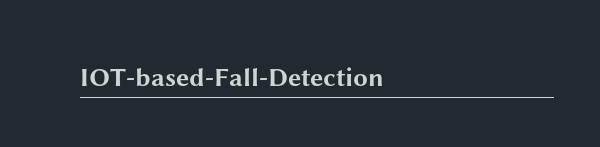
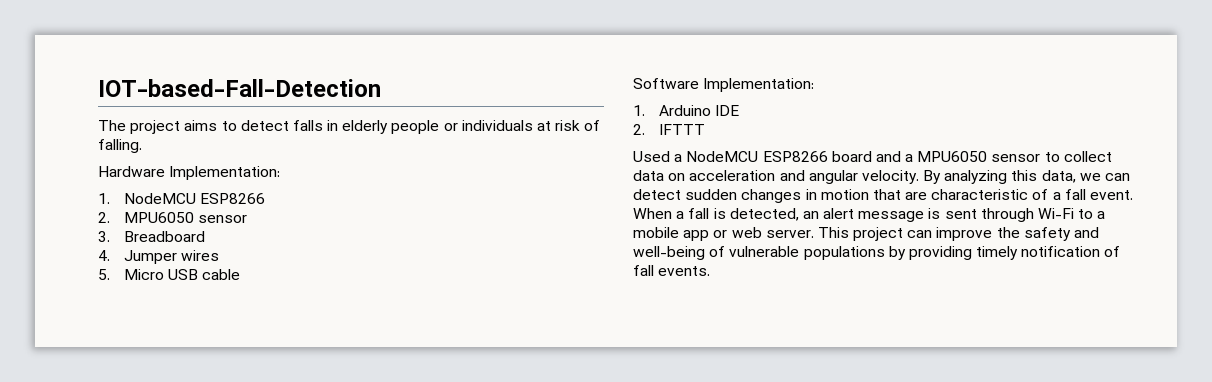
(384, 77) none -> [98,120,601,134] [98,139,142,153] [98,166,281,180] [98,193,266,204] [98,212,248,223] [98,231,206,242] [98,250,220,264] [98,269,241,280] [633,78,815,92] [633,105,740,116] [633,124,706,135] [633,151,1112,162] [633,170,1131,184] [633,189,1134,203] [633,208,1106,222] [633,227,1100,241] [633,246,1121,260] [633,265,711,276] // The project aims to detect falls in elderly people or individuals at risk of falling. // Hardware Implementation: // 1. NodeMCU ESP8266 // 2. MPU6050 sensor // 3. Breadboard // 4. Jumper wires // 5. Micro USB cable // Software Implementation: // 1. Arduino IDE // 2. IFTTT // Used a NodeMCU ESP8266 board and a MPU6050 sensor to collect data on acceleration and angular velocity. By analyzing this data, we can detect sudden changes in motion that are characteristic of a fall event. When a fall is detected, an alert message is sent through Wi-Fi to a mobile app or web server. This project can improve the safety and well-being of vulnerable populations by providing timely notification of fall events.

